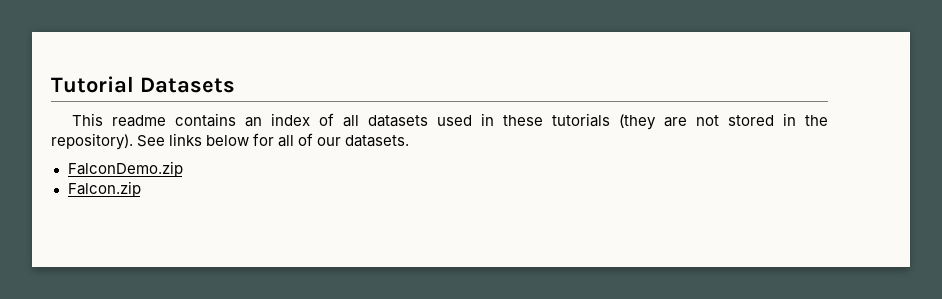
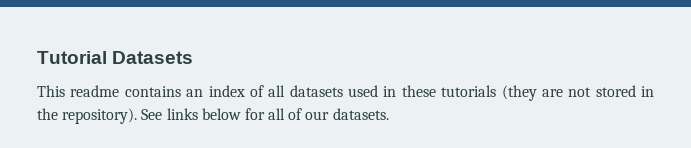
[67,161,183,177] [67,181,141,197] // FalconDemo.zip // Falcon.zip -> (389, 114) none

